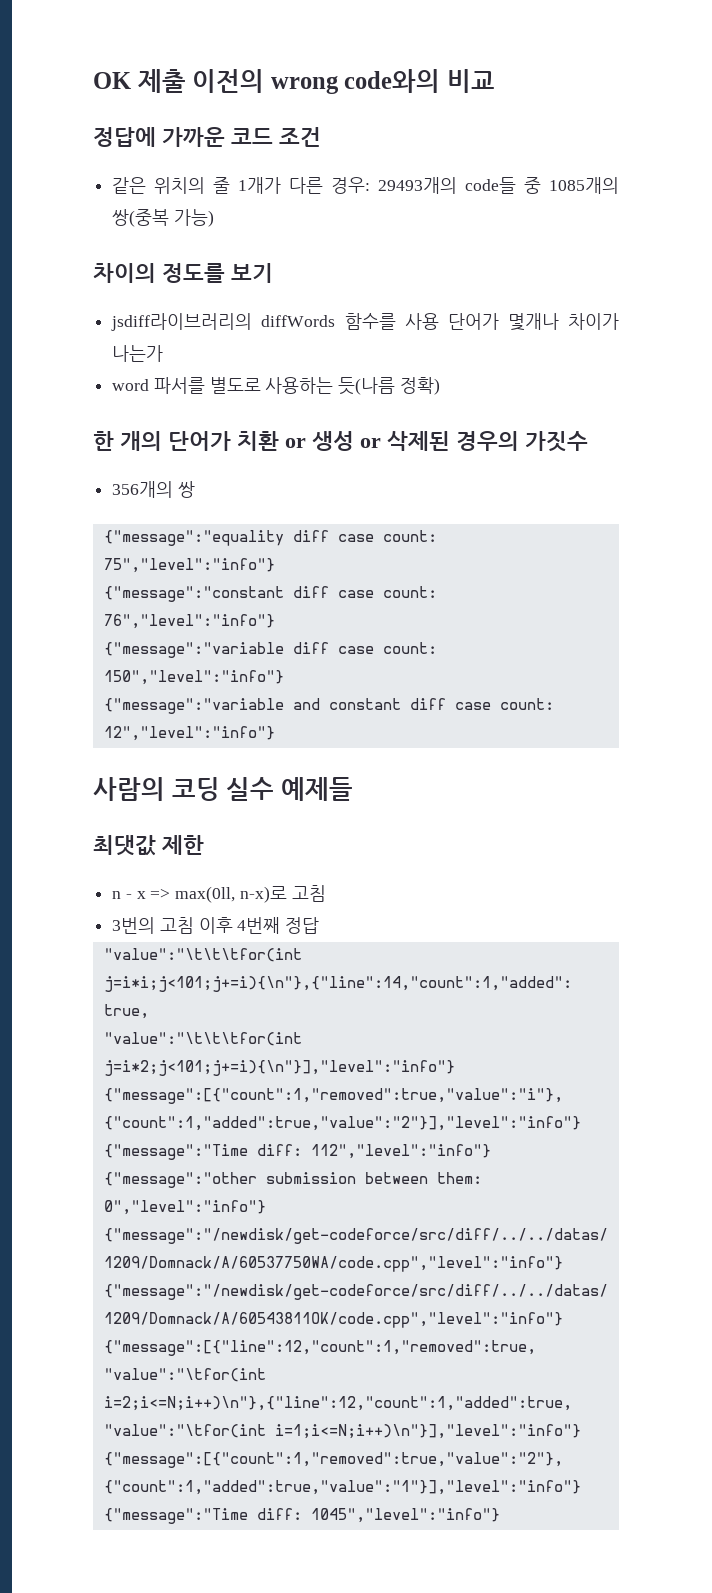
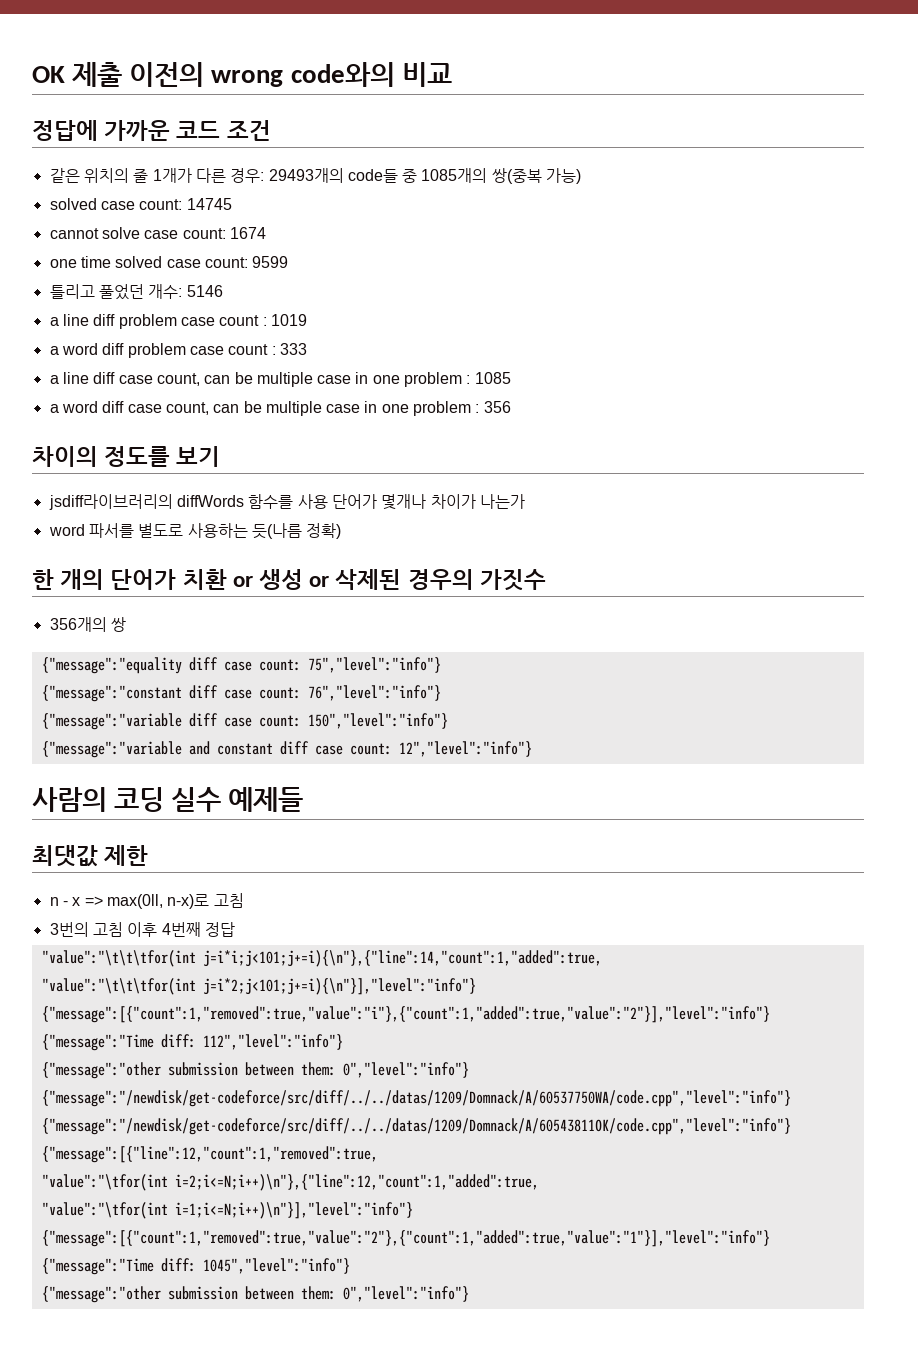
(214, 218) none -> [49,198,232,210] [49,227,266,239] [49,256,289,268] [49,284,223,300] [49,314,307,329] [49,343,307,358] [49,372,511,387] [49,401,511,416] // solved case count: 14745 // cannot solve case count: 1674 // one time solved case count: 9599 // 틀리고 풀었던 개수: 5146 // a line diff problem case count : 1019 // a word diff problem case count : 333 // a line diff case count, can be multiple case in one problem : 1085 // a word diff case count, can be multiple case in one problem : 356
(500, 1515) none -> [41,1286,469,1303] // {"message":"other submission between them: 0","level":"info"}

